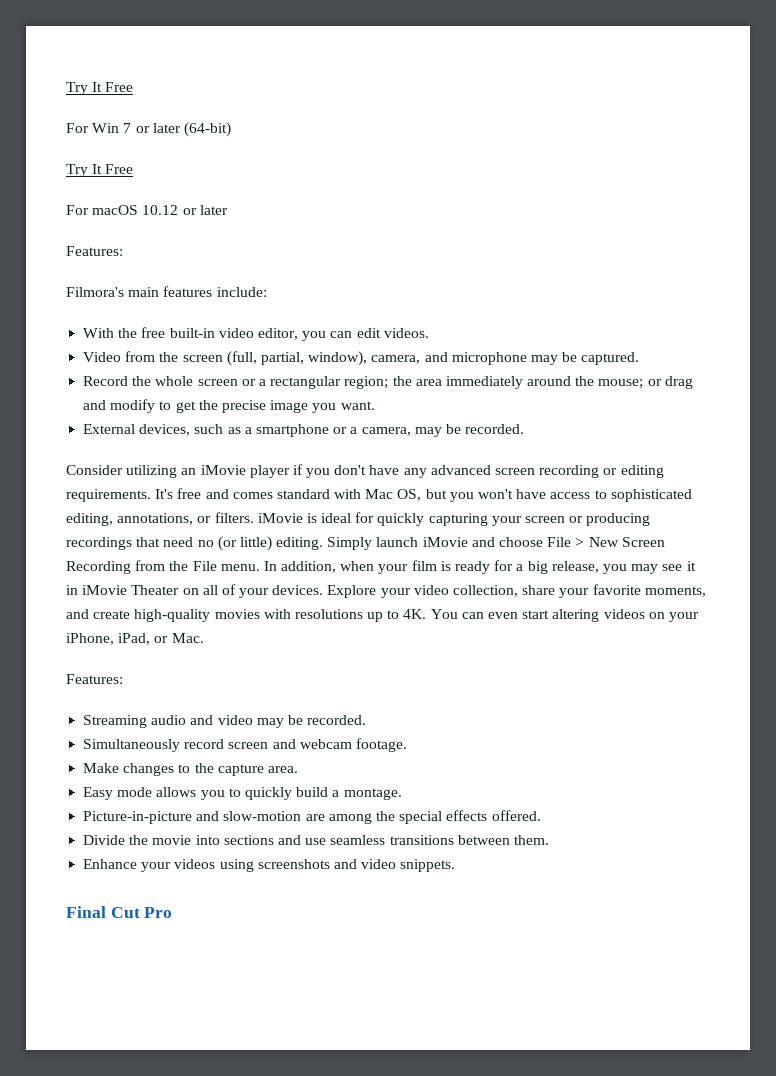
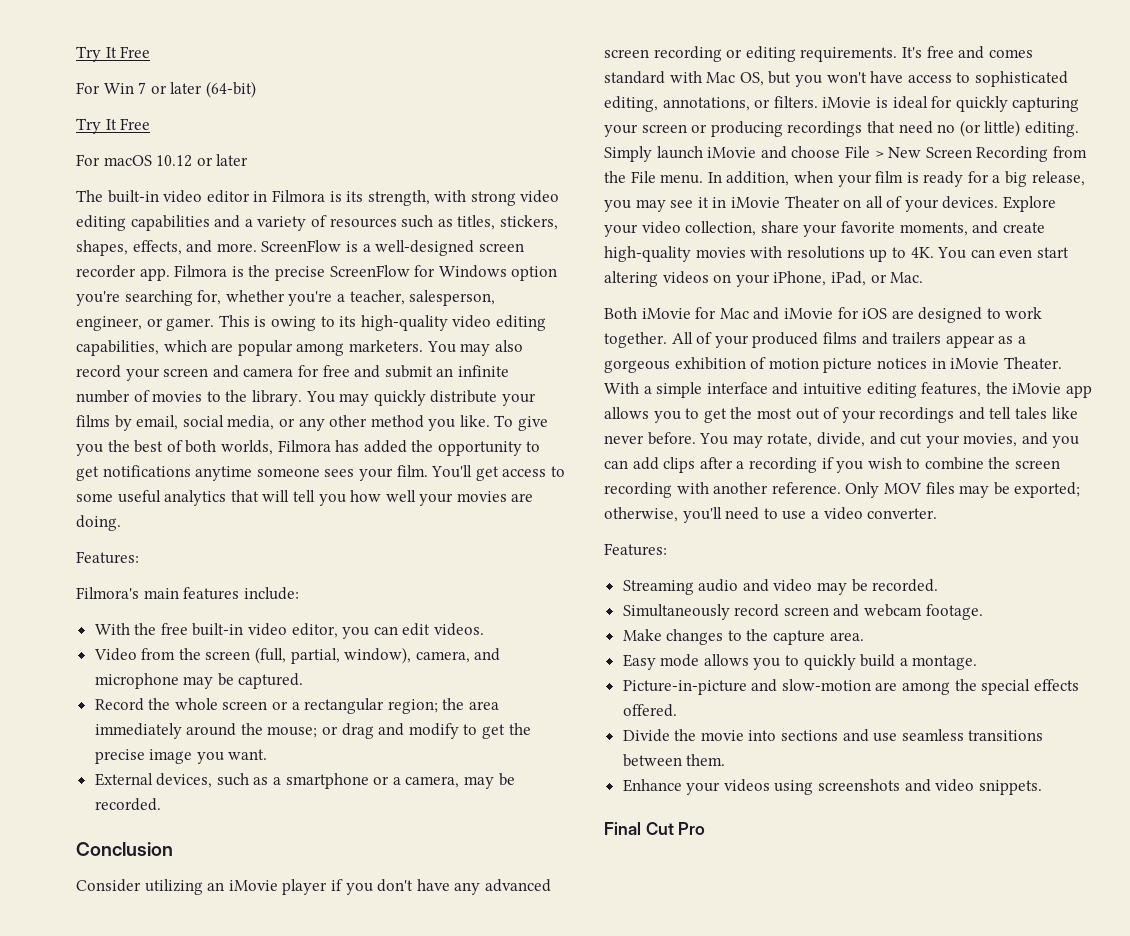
(228, 210) none -> [76,190,560,206] [76,215,558,231] [76,240,524,256] [76,265,558,281] [76,290,496,306] [76,315,546,331] [76,340,523,356] [76,365,509,381] [76,390,536,406] [76,415,549,431] [76,440,541,456] [76,465,565,481] [76,490,534,506] [76,515,121,531] // The built-in video editor in Filmora is its strength, with strong video editing capabilities and a variety of resources such as titles, stickers, shapes, effects, and more. ScreenFlow is a well-designed screen recorder app. Filmora is the precise ScreenFlow for Windows option you're searching for, whether you're a teacher, salesperson, engineer, or gamer. This is owing to its high-quality video editing capabilities, which are popular among marketers. You may also record your screen and camera for free and submit an infinite number of movies to the library. You may quickly distribute your films by email, social media, or any other method you like. To give you the best of both worlds, Filmora has added the opportunity to get notifications anytime someone sees your film. You'll get access to some useful analytics that will tell you how well your movies are doing.
(525, 429) none -> [76,842,173,856] // Conclusion
(204, 638) none -> [604,307,1043,323] [604,332,1026,348] [604,357,1062,373] [604,382,1092,398] [604,407,1078,423] [604,432,1080,448] [604,457,1061,473] [604,482,1081,498] [604,507,938,523] // Both iMovie for Mac and iMovie for iOS are designed to work together. All of your produced films and trailers appear as a gorgeous exhibition of motion picture notices in iMovie Theater. With a simple interface and intuitive editing features, the iMovie app allows you to get the most out of your recordings and tell tales like never before. You may rotate, divide, and cut your movies, and you can add clips after a recording if you wish to combine the screen recording with another reference. Only MOV files may be exported; otherwise, you'll need to use a video converter.

